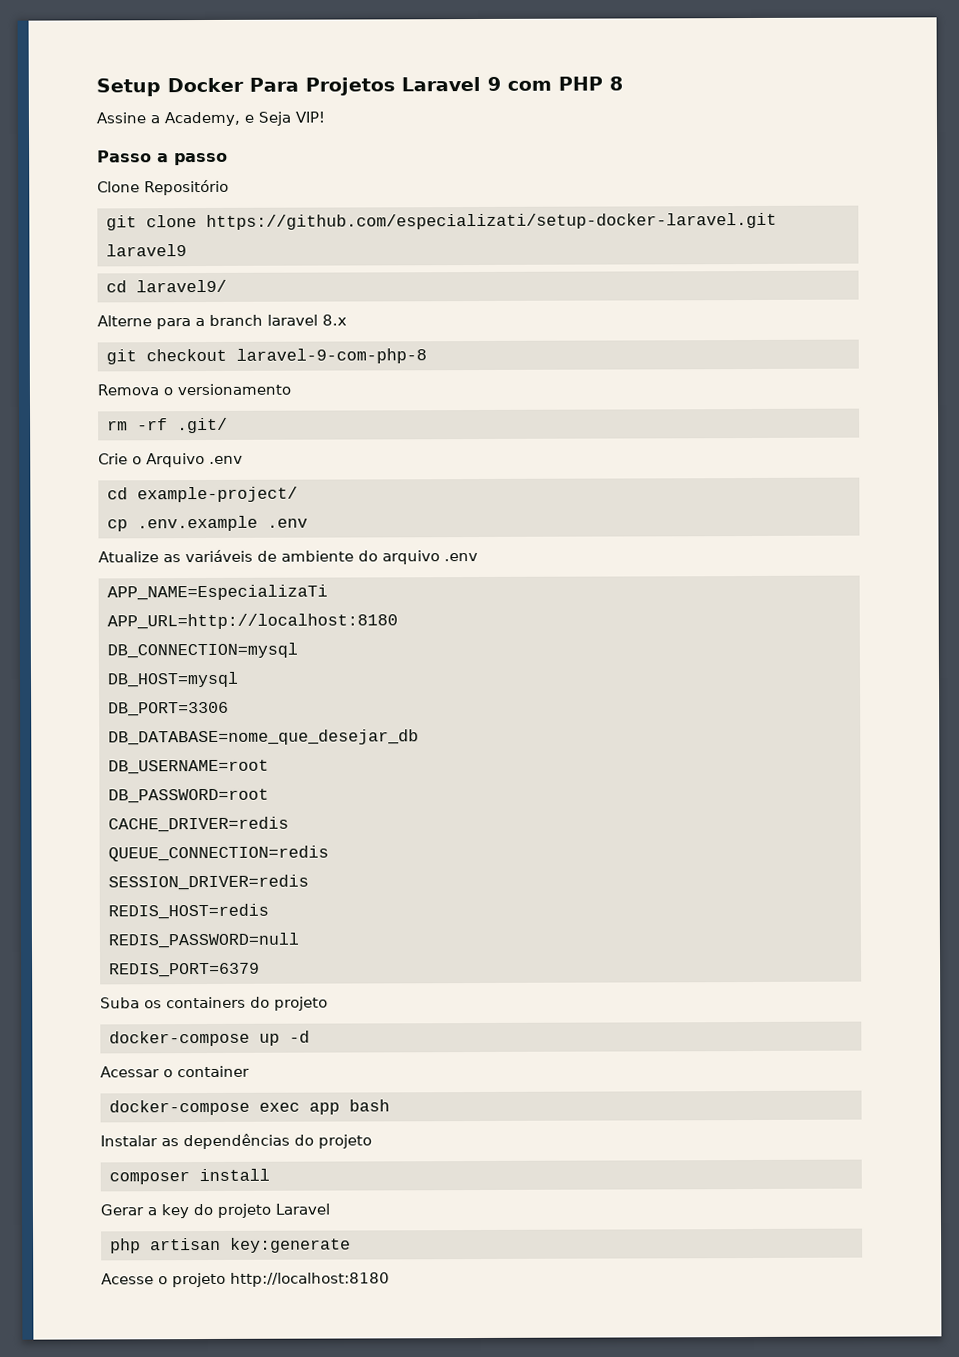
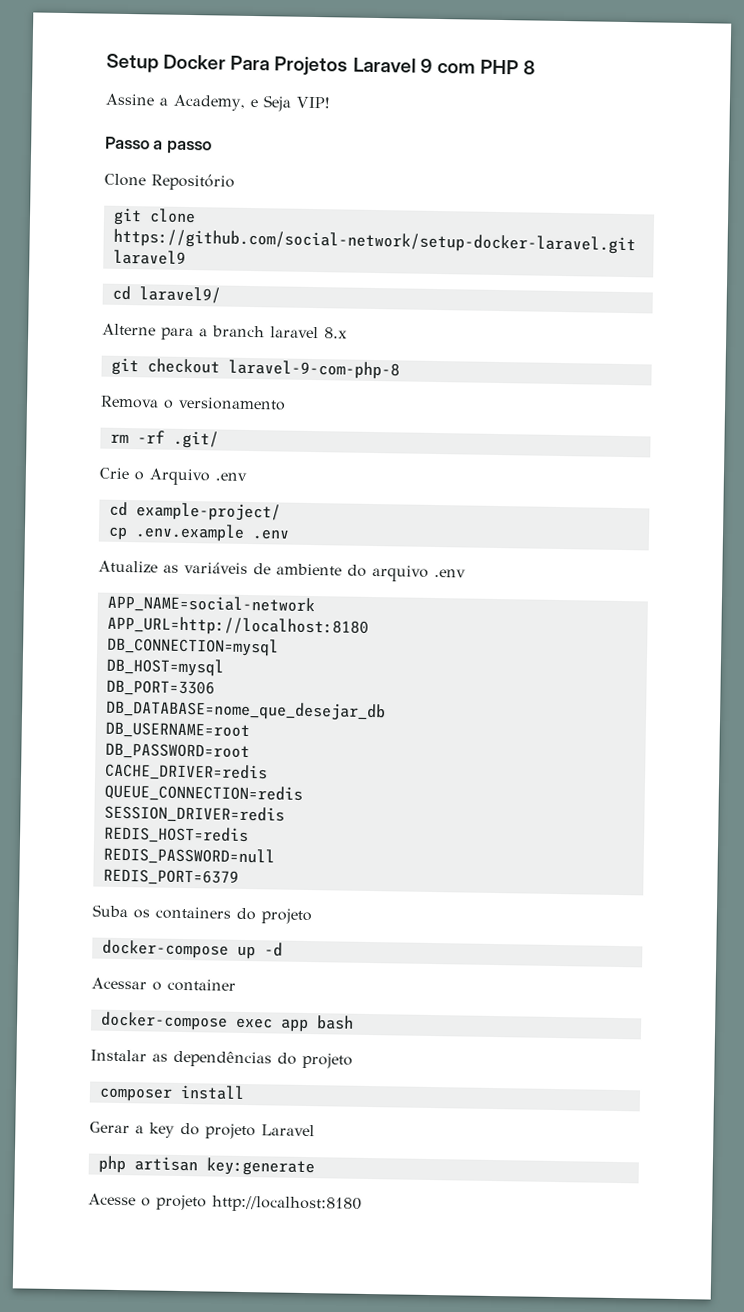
[206,212,777,230] https://github.com/especializati/setup-docker-laravel.git -> [112,228,636,255] https://github.com/social-network/setup-docker-laravel.git
[107,584,328,601] APP_NAME=EspecializaTi -> [106,594,315,615] APP_NAME=social-network

